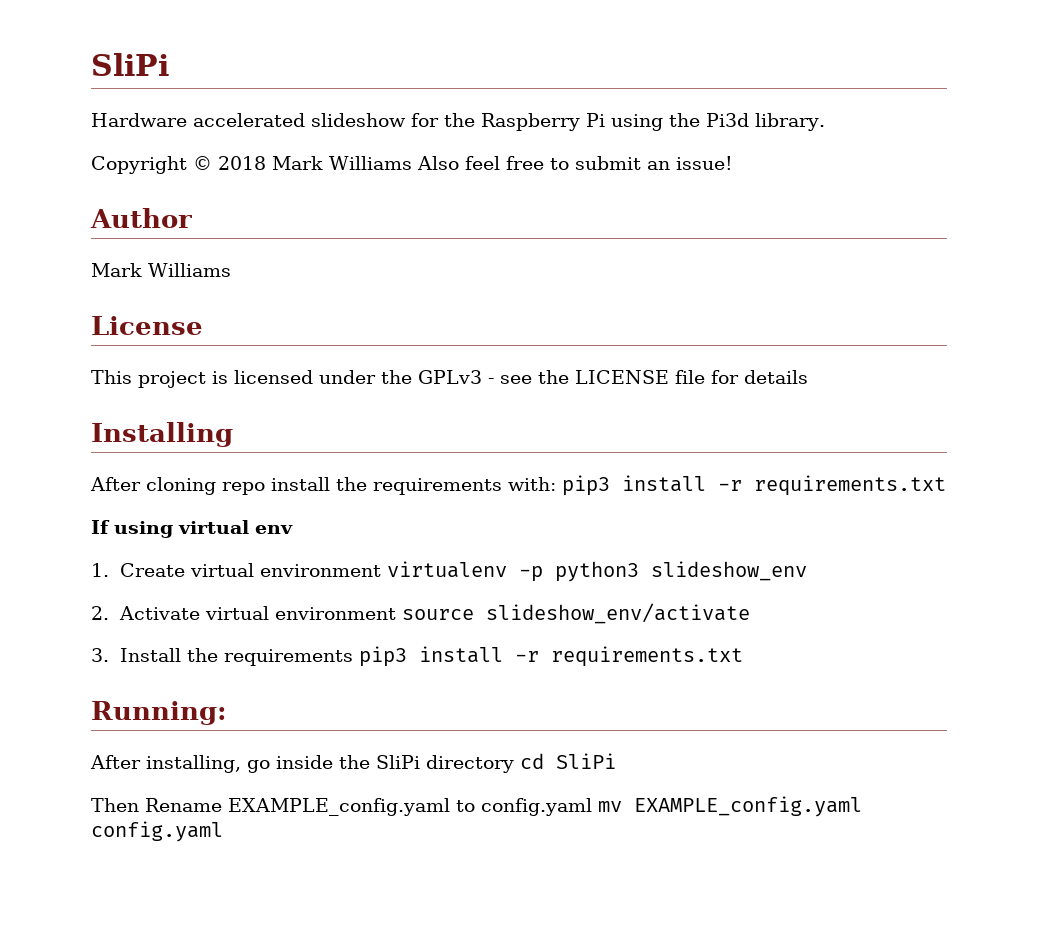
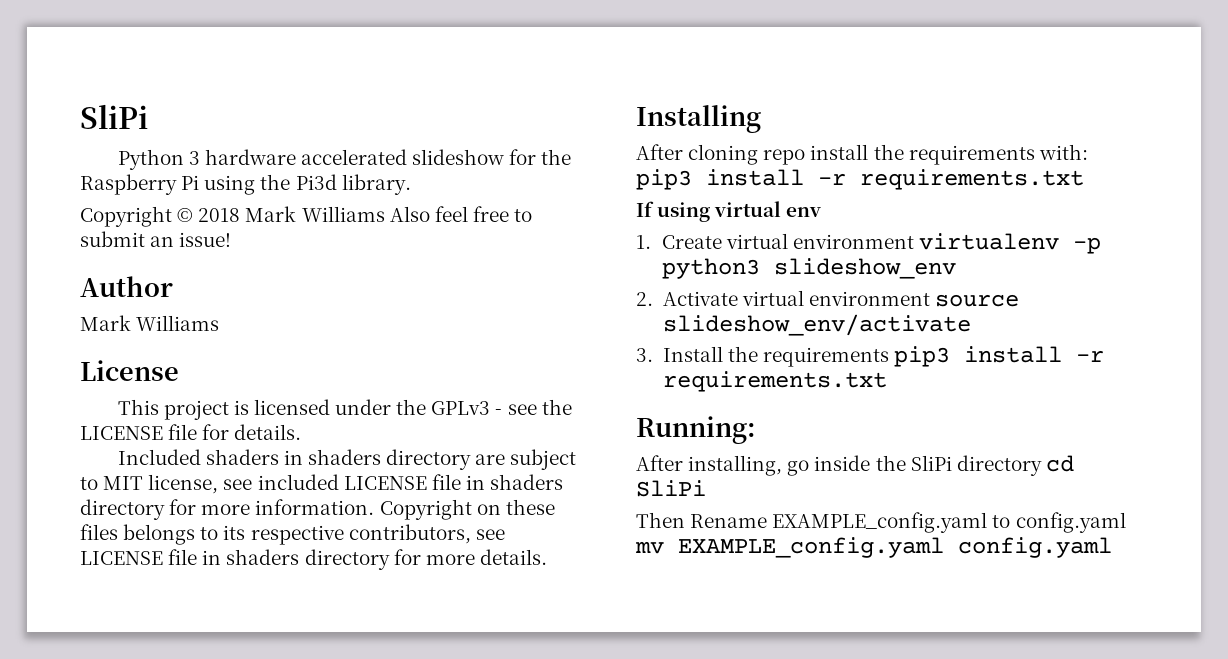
[91,53,169,76] [91,113,187,127] SliPi // Hardware -> [80,104,148,129] [117,149,296,170] SliPi // Python 3 hardware
[744,370,808,384] details -> [234,424,302,440] [117,449,577,470] [80,474,564,494] [80,499,555,520] [80,524,505,545] [80,549,547,570] details. // Included shaders in shaders directory are subject to MIT license, see included LICENSE file in shaders directory for more information. Copyright on these files belongs to its respective contributors, see LICENSE file in shaders directory for more details.

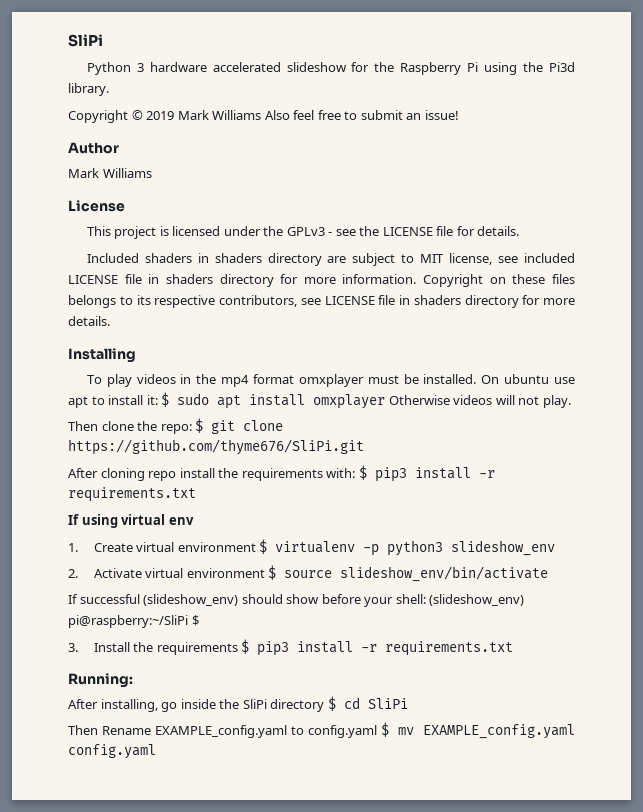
[198,208,241,222] 2018 -> [146,111,175,120] 2019
(761, 119) none -> [86,374,575,387] [68,392,571,409] [68,418,284,434] [68,439,364,455] // To play videos in the mp4 format omxplayer must be installed. On ubuntu use apt to install it: $ sudo apt install omxplayer Otherwise videos will not play. // Then clone the repo: $ git clone https://github.com/thyme676/SliPi.git
(1088, 152) none -> [358,465,367,480] $
(915, 241) none -> [259,539,268,554] $
[934,294,1019,307] [662,314,971,336] source slideshow_env/activate -> [268,565,549,582] [68,594,525,607] [68,615,199,628] $ source slideshow_env/bin/activate // If successful (slideshow_env) should show before your shell: (slideshow_env) pi@raspberry:~/SliPi $
(889, 357) none -> [241,639,250,654] $
(1042, 465) none -> [327,696,336,711] $
(1126, 522) none -> [380,722,389,737] $

